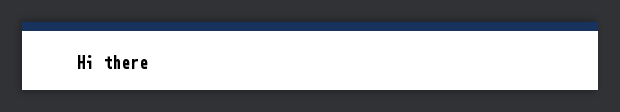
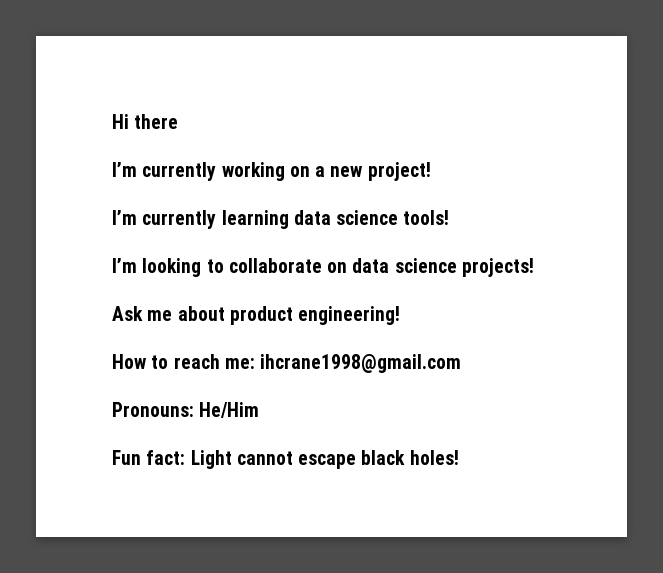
(148, 62) none -> [112,162,431,181] [112,210,450,229] [112,258,534,277] [112,306,401,325] [112,354,462,373] [112,402,260,418] [112,450,459,469] // I’m currently working on a new project! // I’m currently learning data science tools! // I’m looking to collaborate on data science projects! // Ask me about product engineering! // How to reach me: ihcrane1998@gmail.com // Pronouns: He/Him // Fun fact: Light cannot escape black holes!

